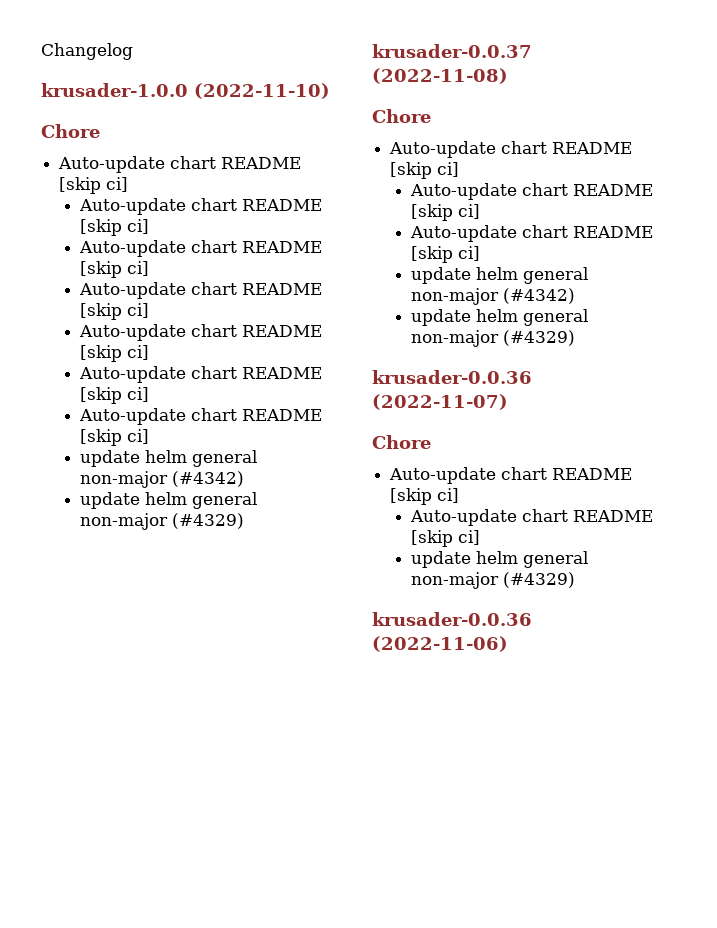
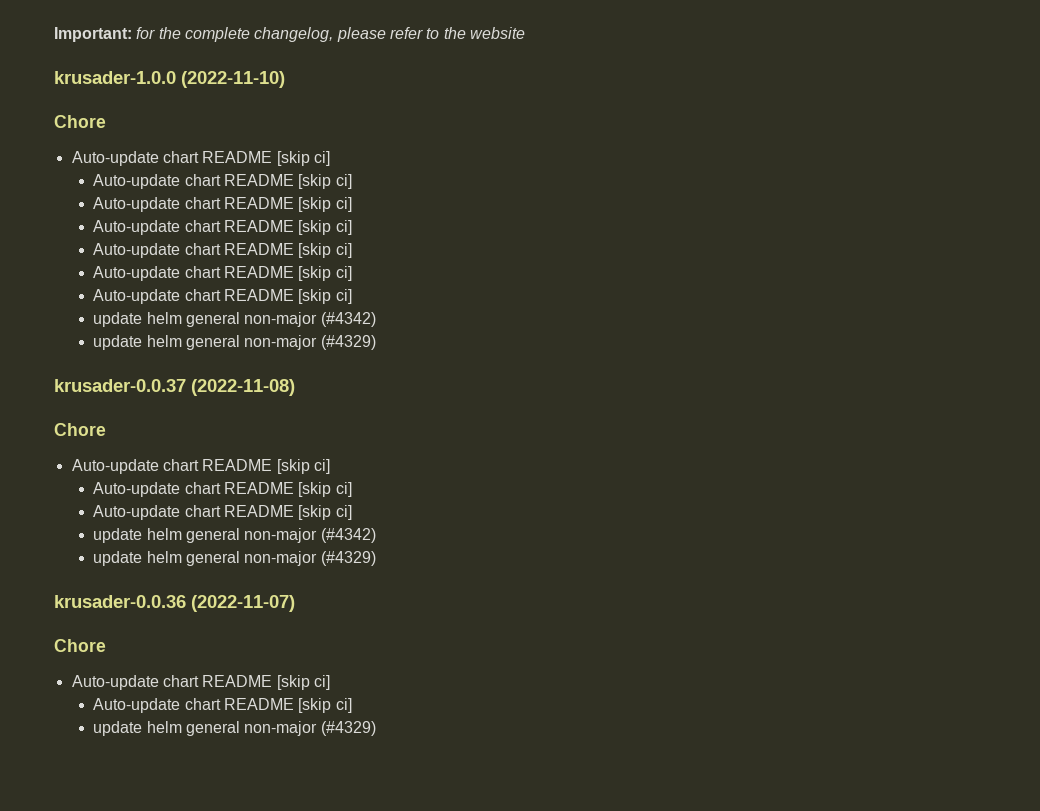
[41,43,133,60] Changelog -> [54,27,525,42] Important: for the complete changelog, please refer to the website
[372,612,532,626] [372,636,508,652] // krusader-0.0.36 (2022-11-06) -> (376, 728) none

